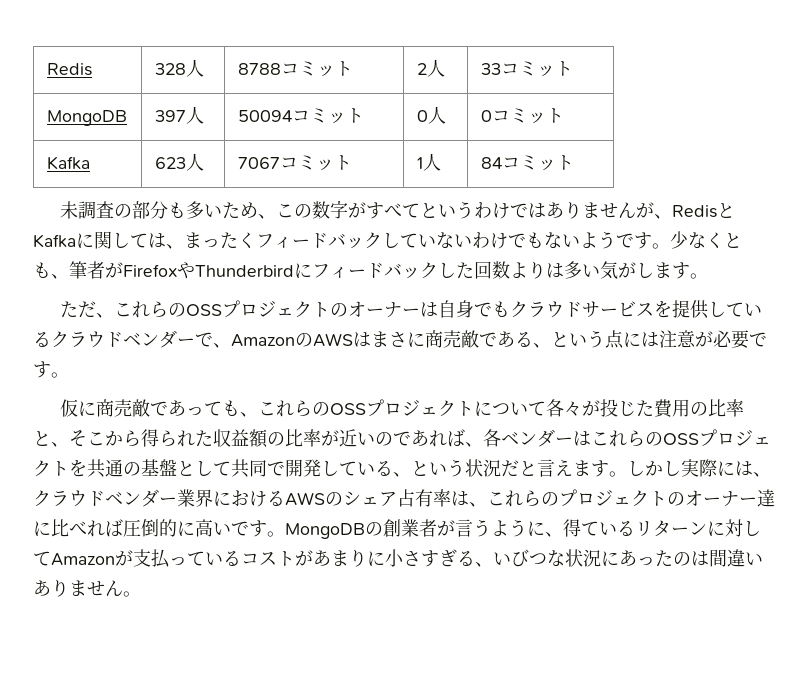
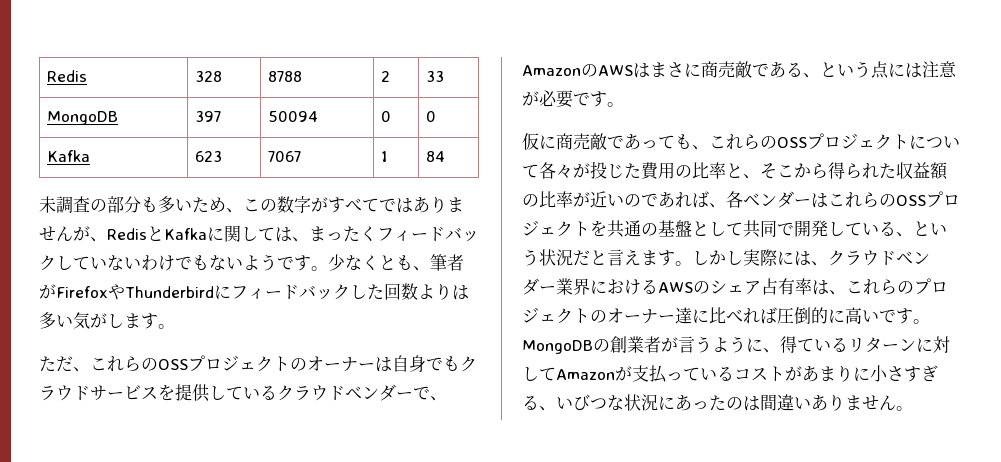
[185,59,204,77] 人 -> (222, 76) none
[280,61,353,77] コミット -> (302, 76) none
[426,59,445,77] 人 -> (390, 76) none
[500,61,573,77] コミット -> (444, 76) none
[185,106,204,124] 人 -> (221, 116) none
[291,108,364,124] [416,106,446,124] [480,108,564,124] コミット | 0人 | 0コミット -> [380,111,391,122] [425,111,436,122] | 0 | 0
[185,153,204,171] 人 -> (222, 156) none
[279,155,352,171] [416,153,441,171] コミット | 1人 -> [380,151,388,162] | 1
[501,155,574,171] コミット -> (445, 156) none
[420,201,511,219] というわけ -> (379, 205) none

